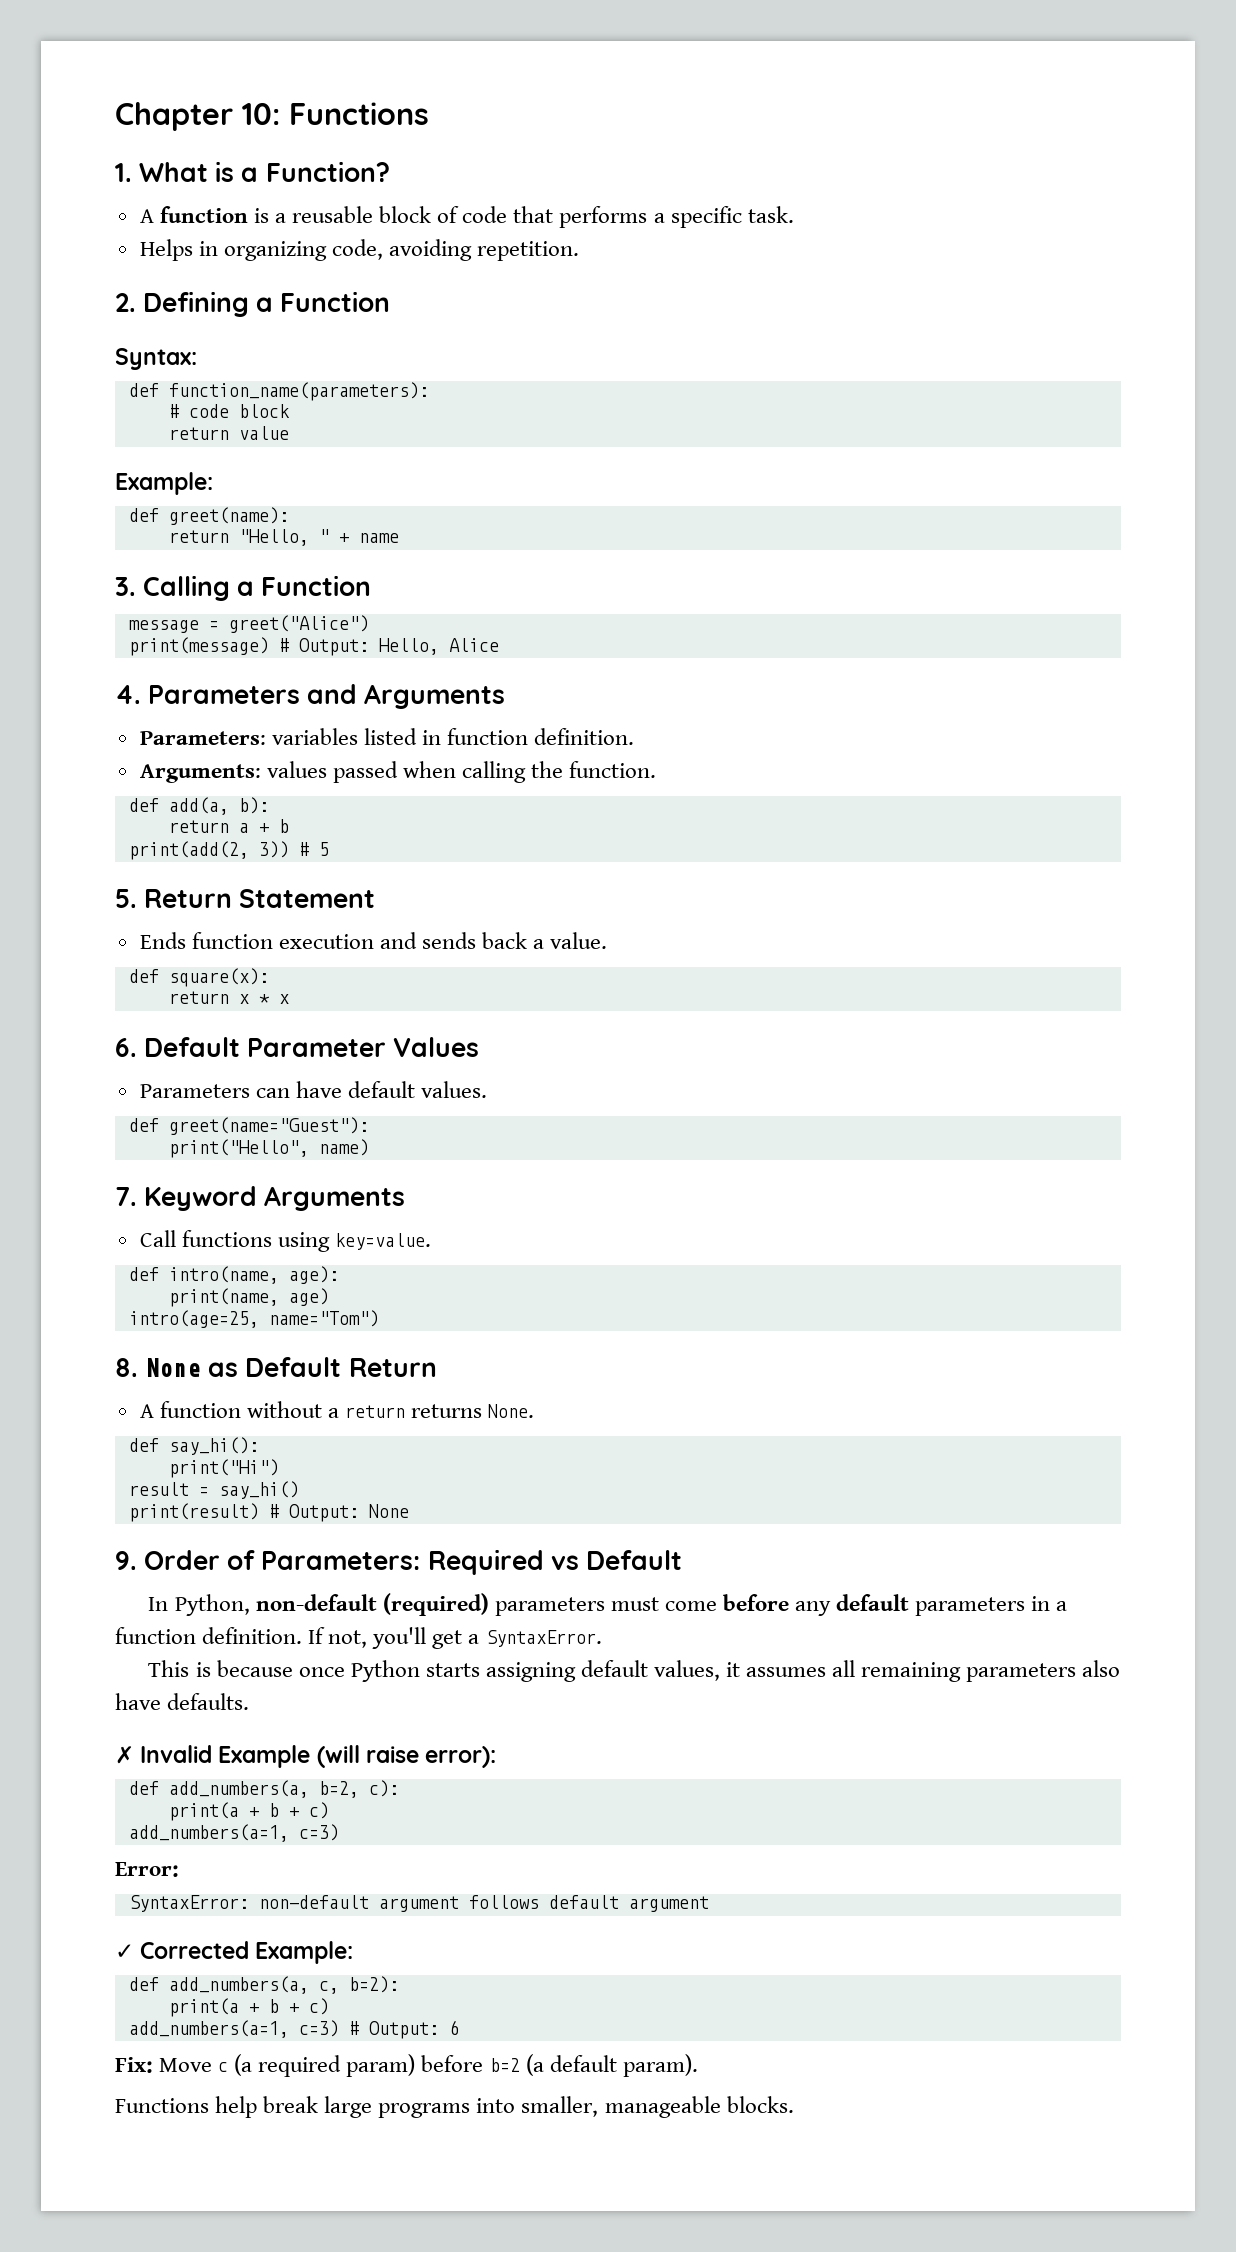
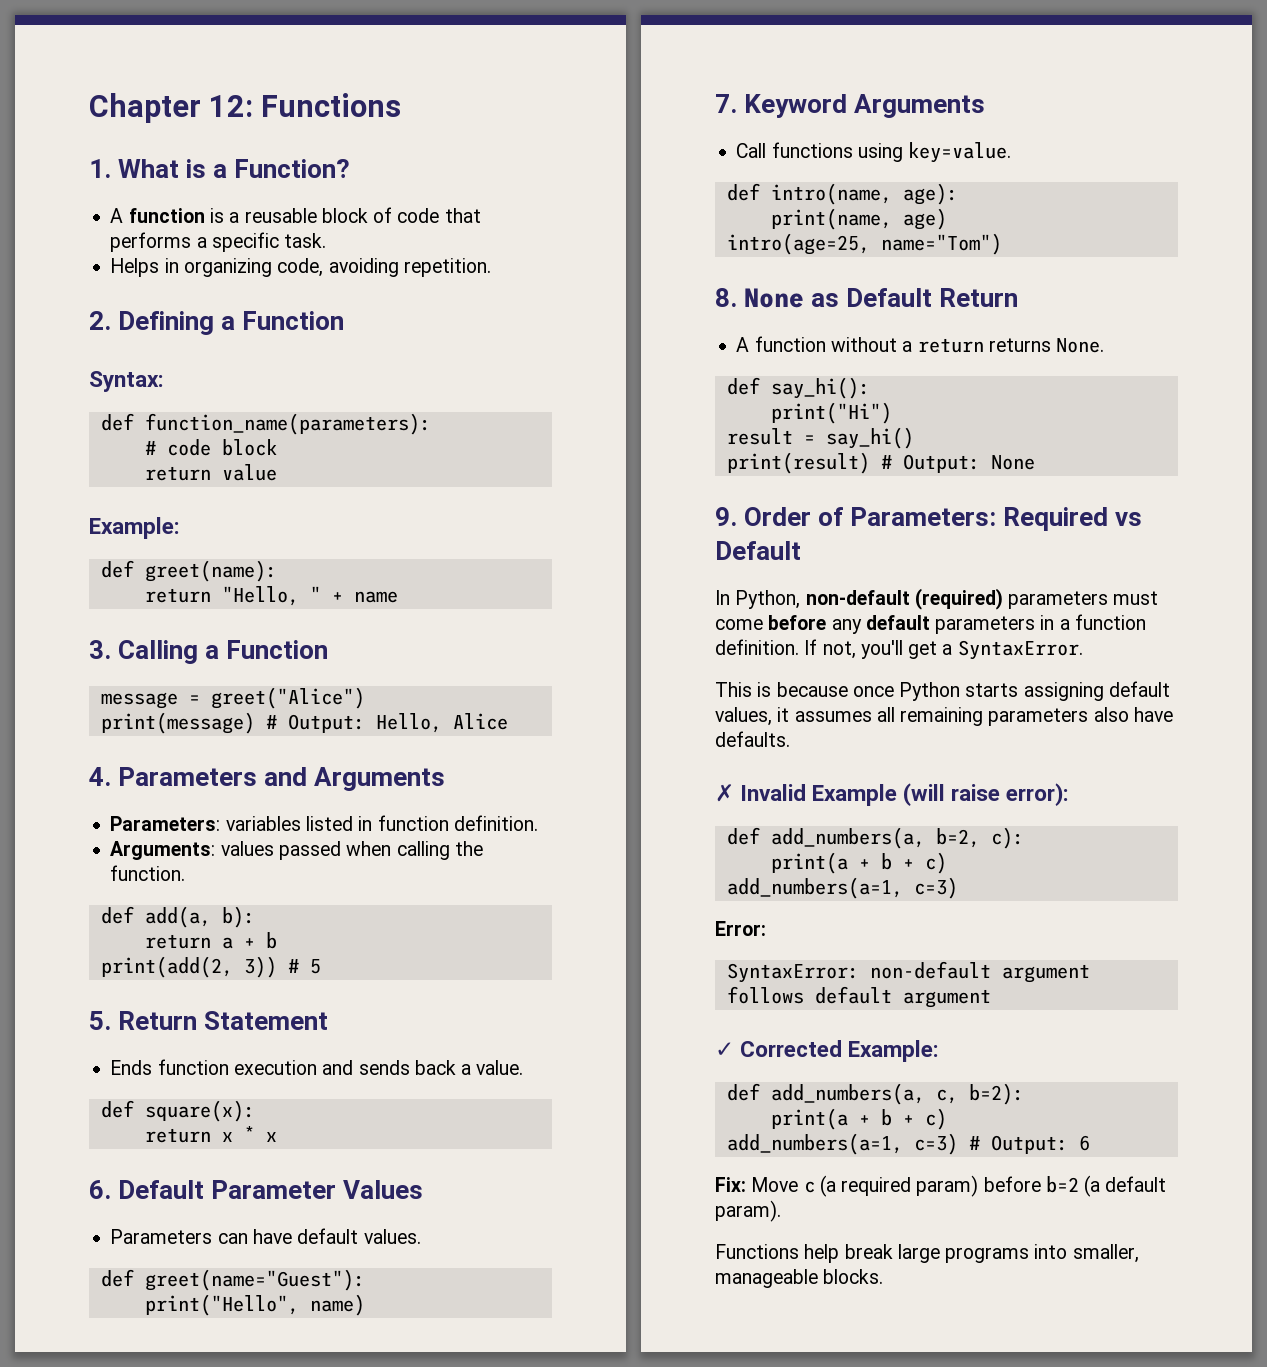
[242,103,280,125] 10: -> [209,95,254,117] 12:

